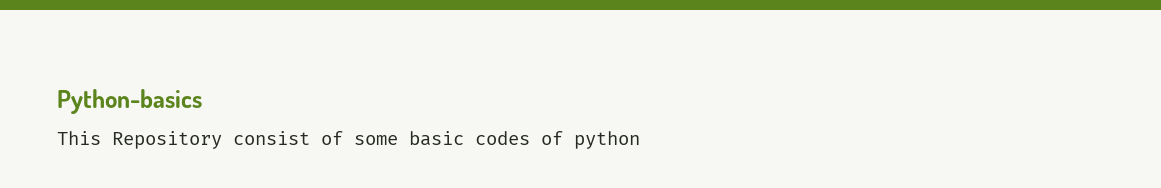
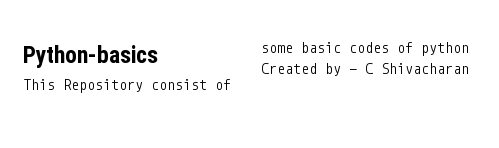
(640, 140) none -> [261,63,469,76] // Created by - C Shivacharan

